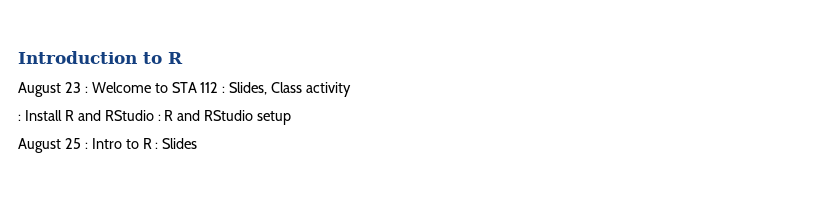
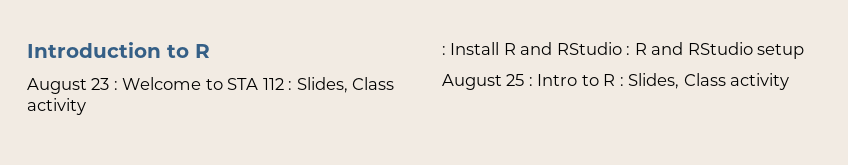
[162,138,198,149] Slides -> [628,73,790,90] Slides, Class activity

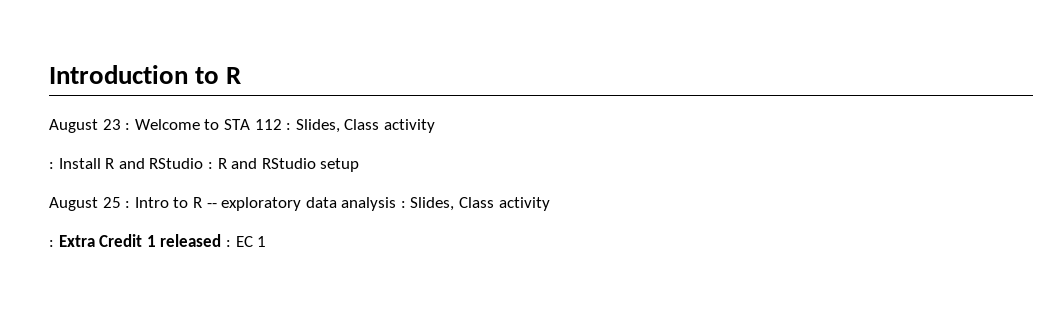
[619,73,790,90] : Slides, Class activity -> [206,197,550,211] [49,234,267,247] -- exploratory data analysis : Slides, Class activity // : Extra Credit 1 released : EC 1

